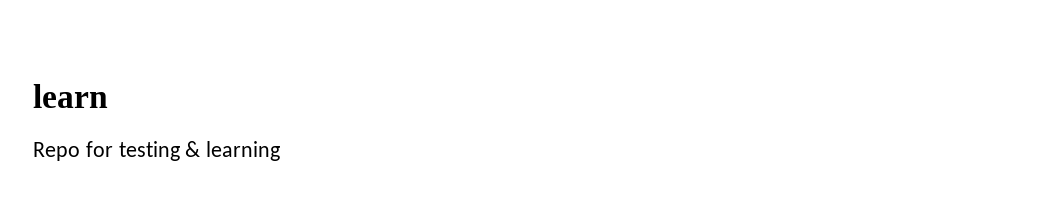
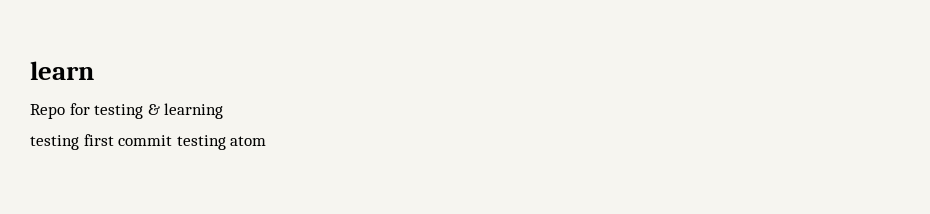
(281, 151) none -> [30,134,267,150] // testing first commit testing atom

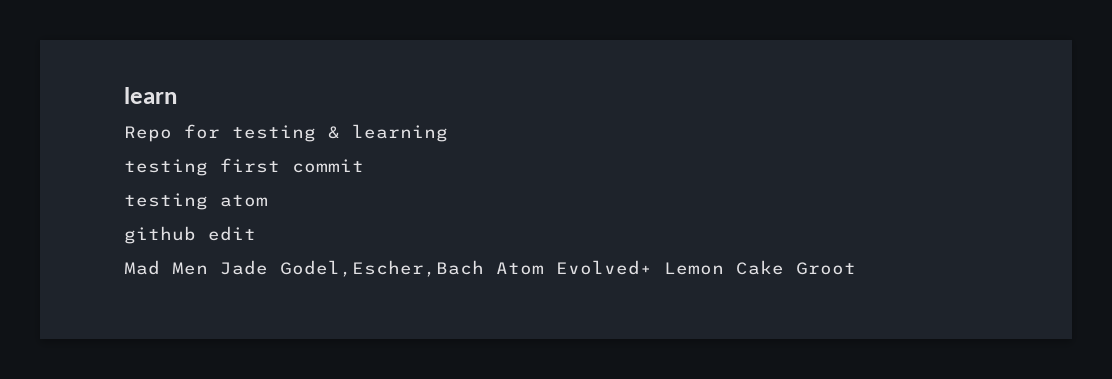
(173, 140) none -> (364, 166) //
(267, 141) none -> [124,226,256,244] [124,260,856,277] // github edit // Mad Men Jade Godel,Escher,Bach Atom Evolved+ Lemon Cake Groot

